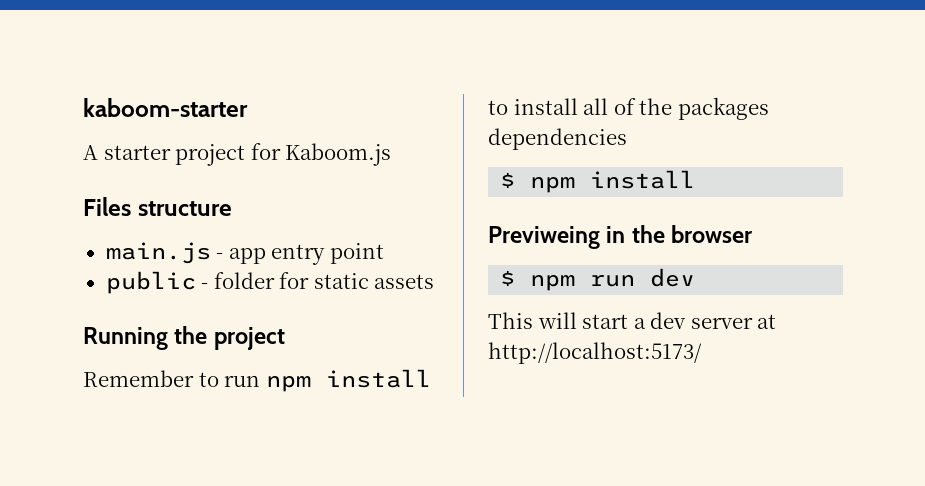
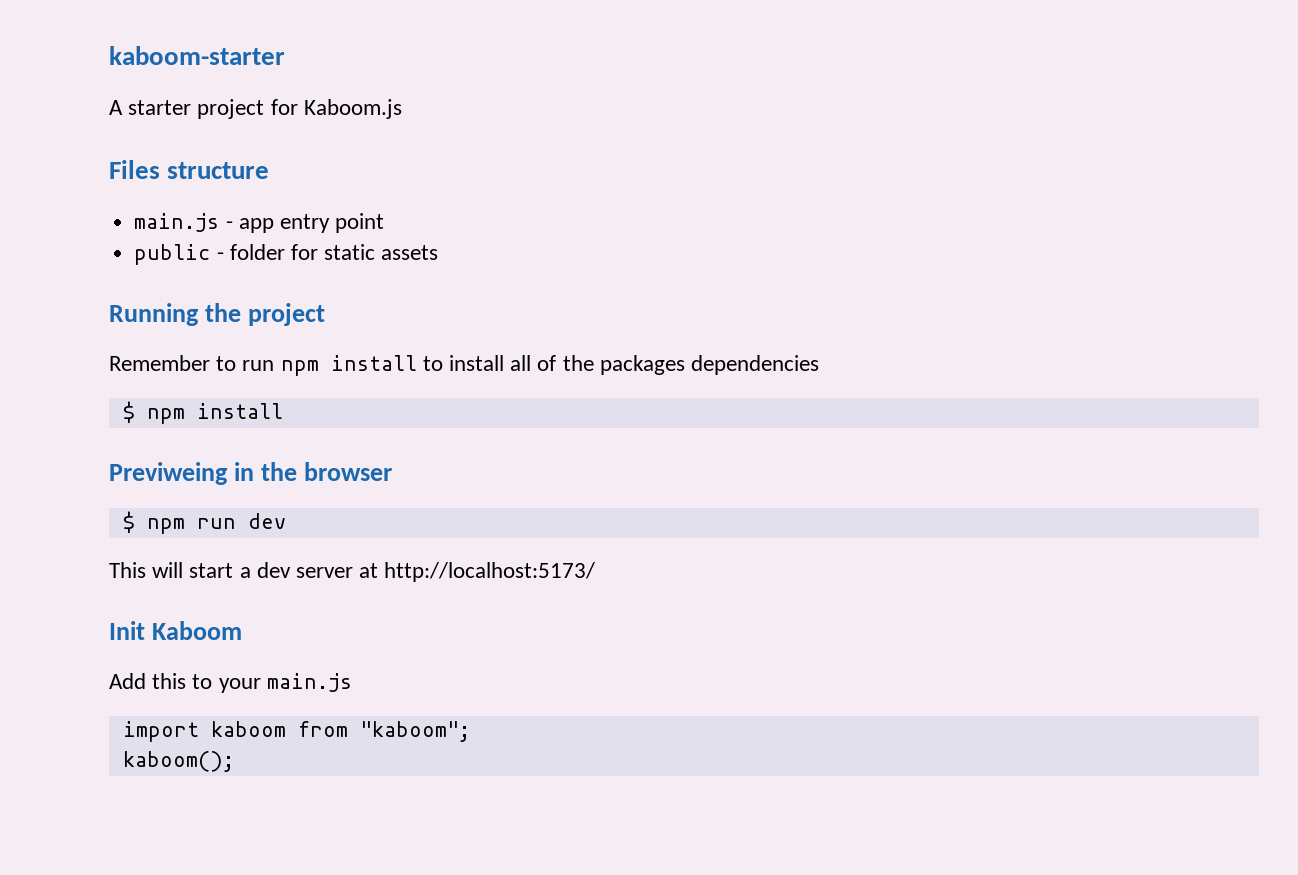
(702, 353) none -> [109,621,242,640] [109,673,352,693] [122,721,470,742] [122,751,234,772] // Init Kaboom // Add this to your main.js // import kaboom from "kaboom"; // kaboom();

